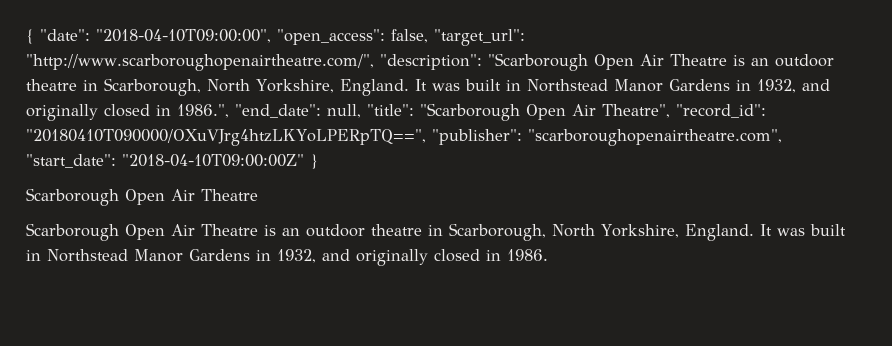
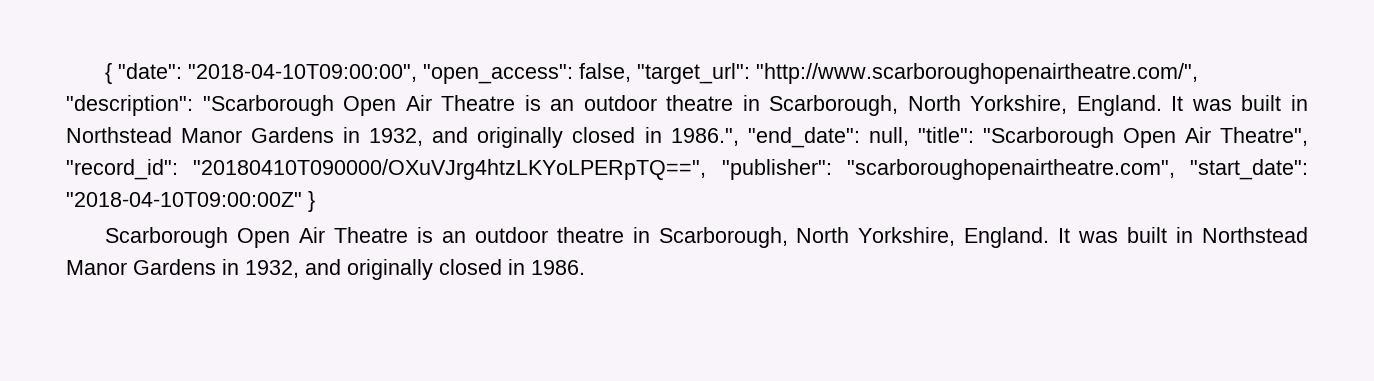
[26,223,258,241] // Scarborough Open Air Theatre -> (408, 235) none

